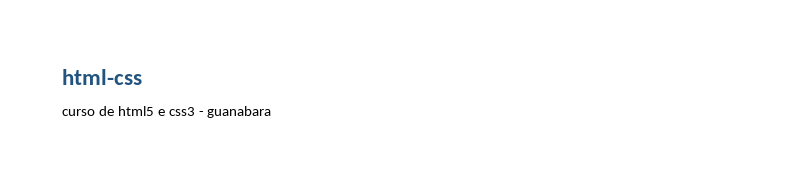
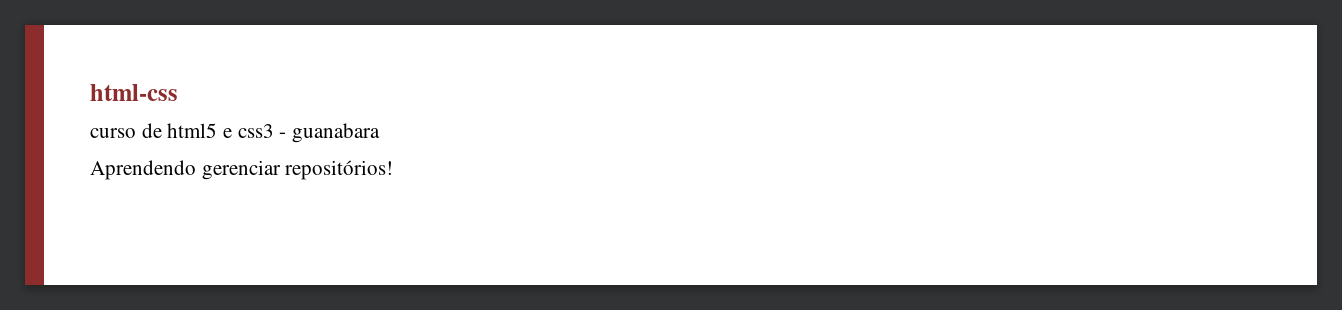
(272, 112) none -> [90,160,394,180] // Aprendendo gerenciar repositórios!

